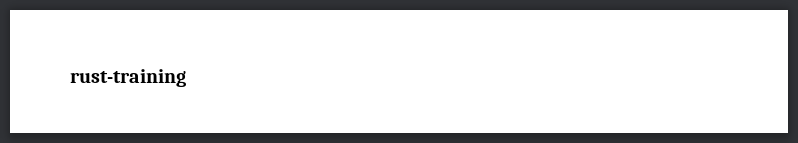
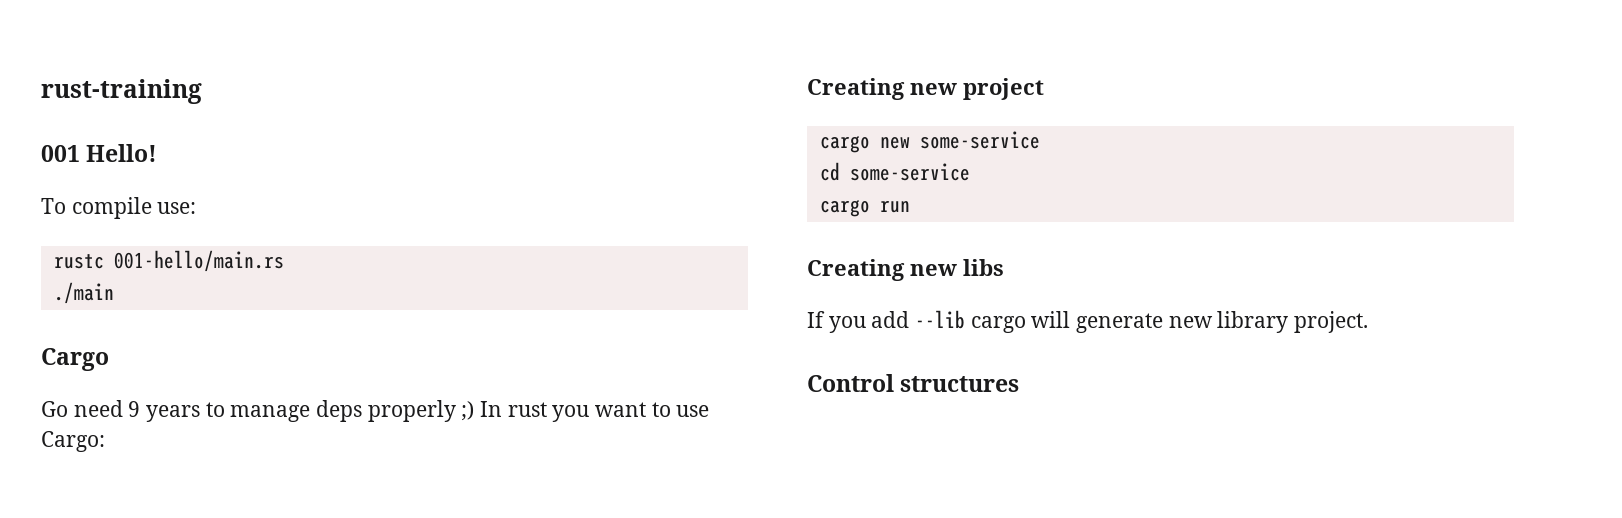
(186, 78) none -> [41,144,158,162] [41,197,197,219] [53,250,284,272] [53,282,114,304] [41,348,109,371] [41,400,710,422] [41,431,105,452] [807,78,1044,100] [819,131,1040,153] [819,162,970,181] [819,199,910,217] [807,259,1004,281] [807,310,1369,333] [807,374,1020,392] // 001 Hello! // To compile use: // rustc 001-hello/main.rs // ./main // Cargo // Go need 9 years to manage deps properly ;) In rust you want to use Cargo: // Creating new project // cargo new some-service // cd some-service // cargo run // Creating new libs // If you add --lib cargo will generate new library project. // Control structures

